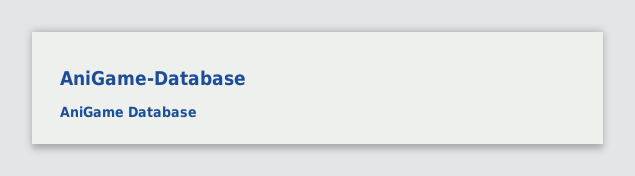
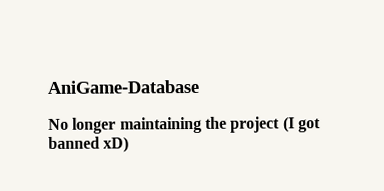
[60,106,197,118] AniGame Database -> [48,116,321,134] [48,136,130,153] No longer maintaining the project (I got banned xD)

